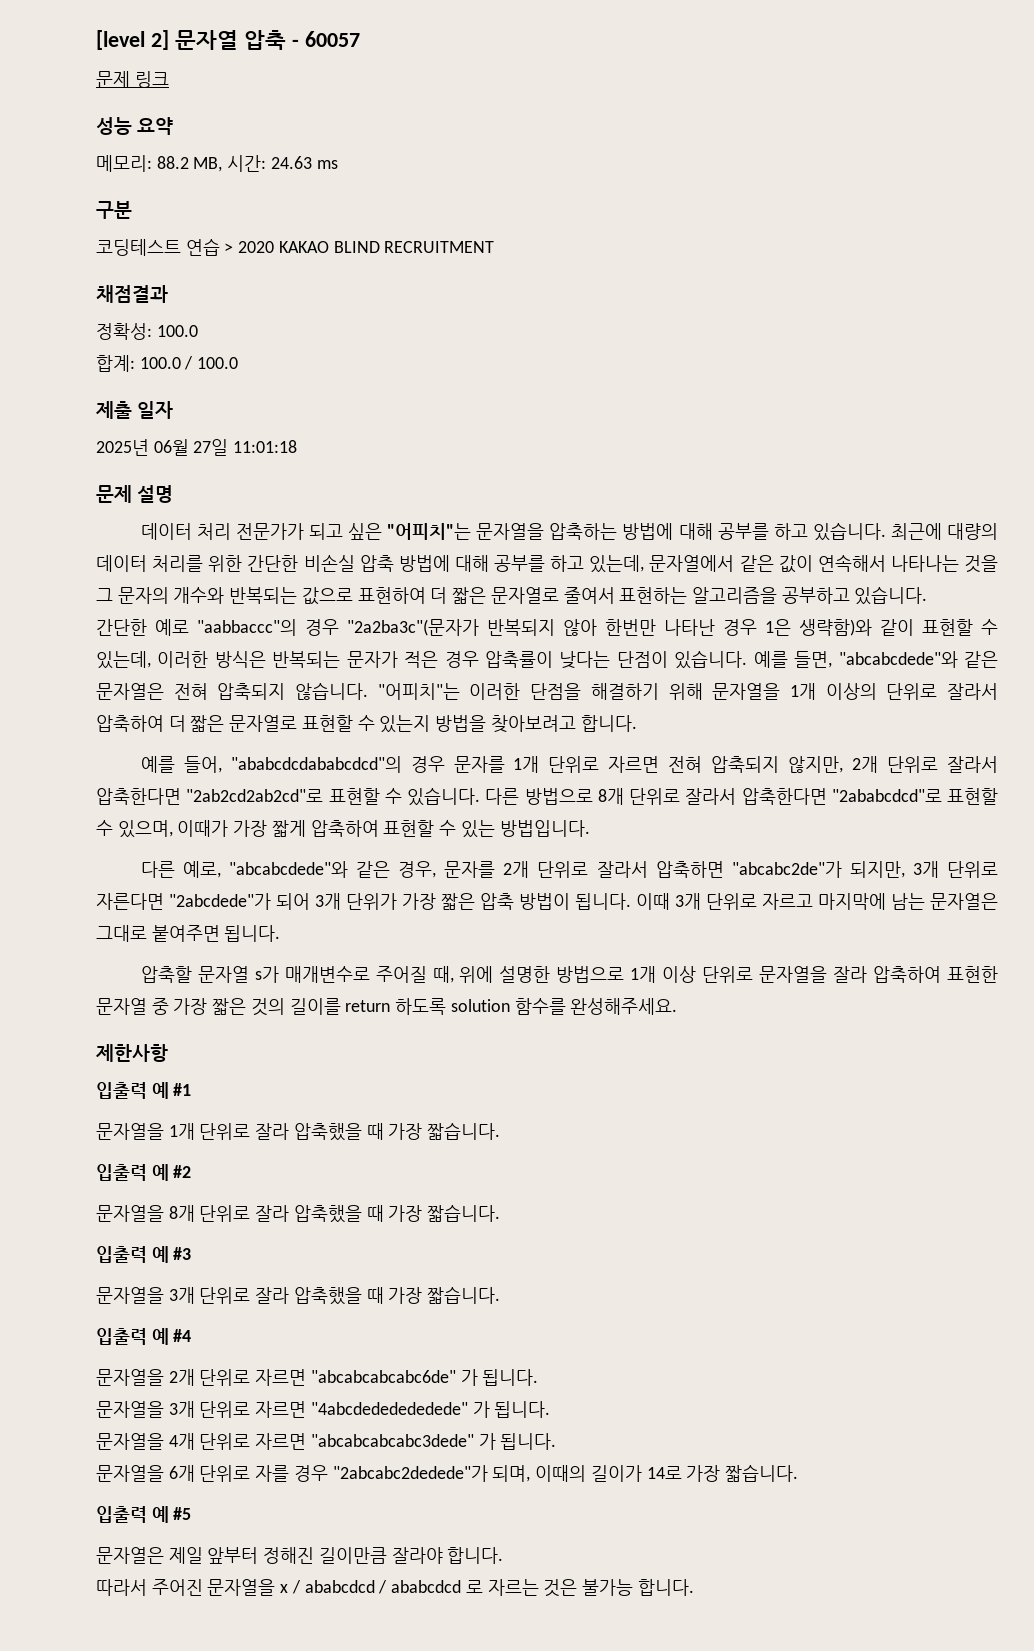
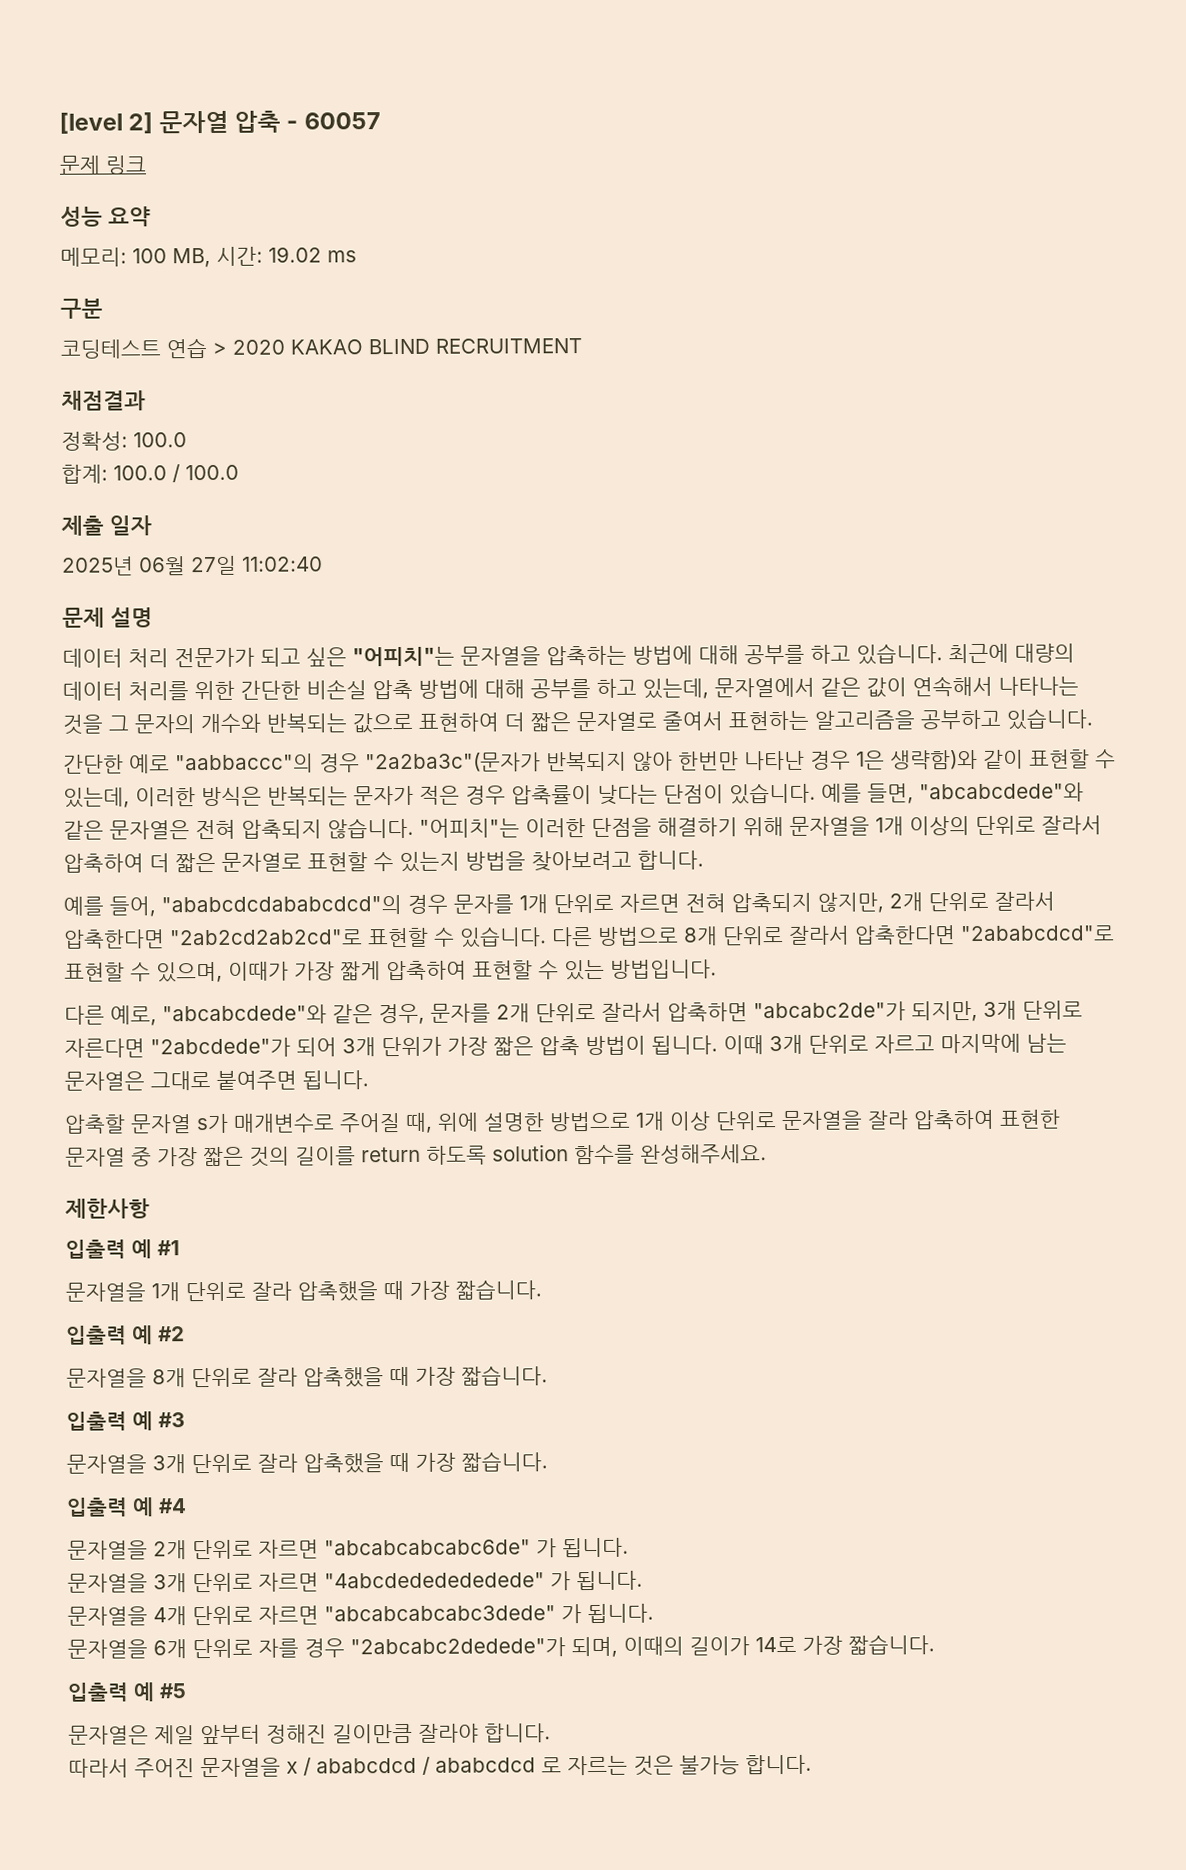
[156,156,189,169] 88.2 -> [132,248,167,264] 100
[270,156,312,169] 24.63 -> [268,246,322,263] 19.02
[233,440,298,453] 11:01:18 -> [242,556,323,572] 11:02:40

